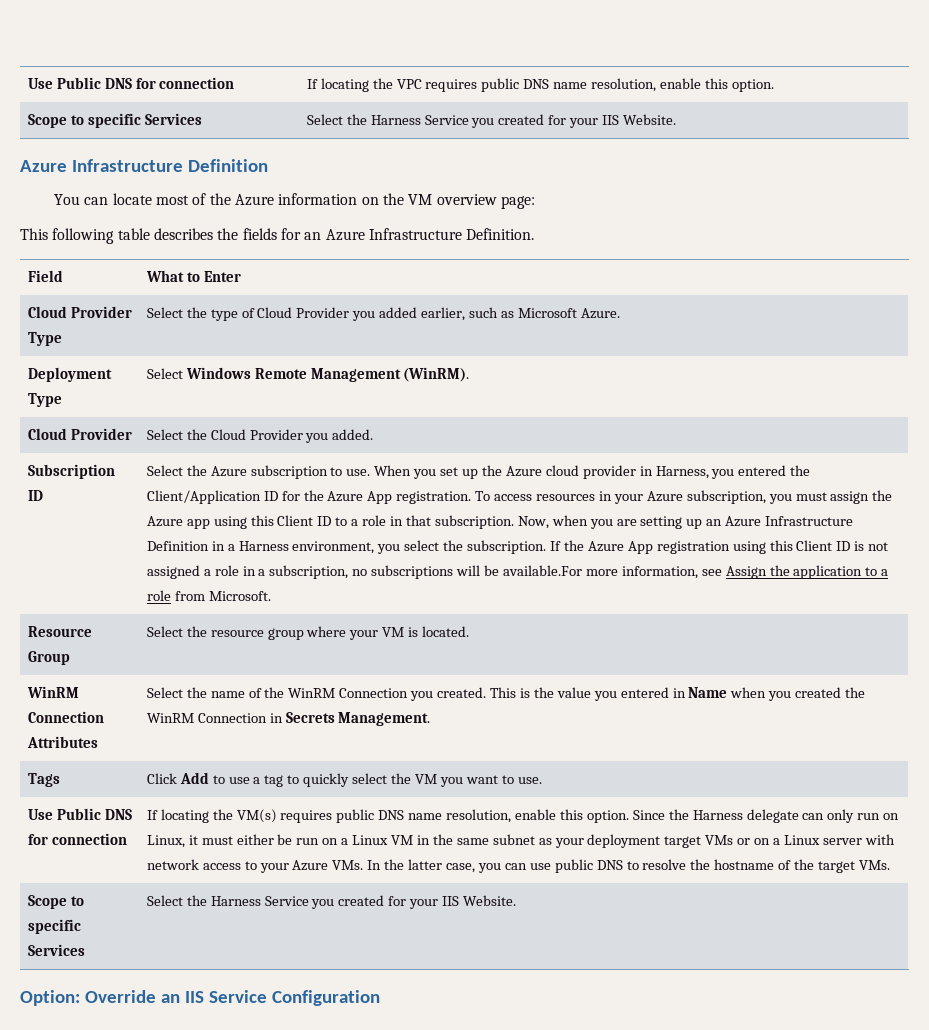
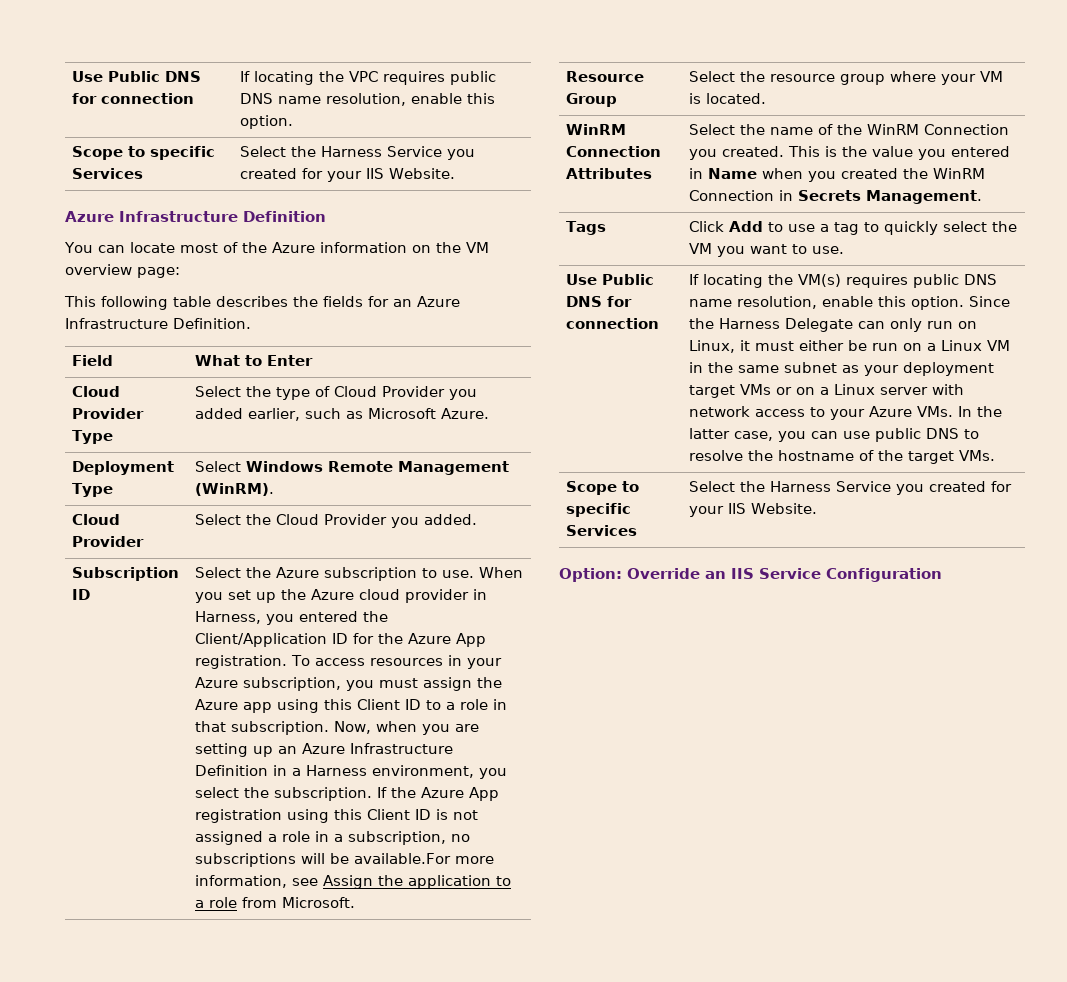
[746,809,799,823] delegate -> [785,318,854,332] Delegate

